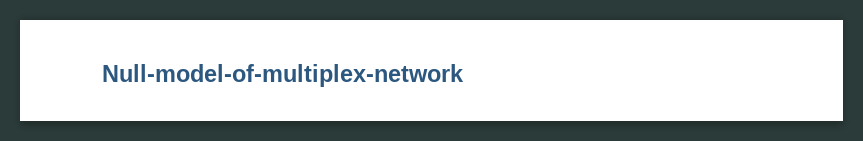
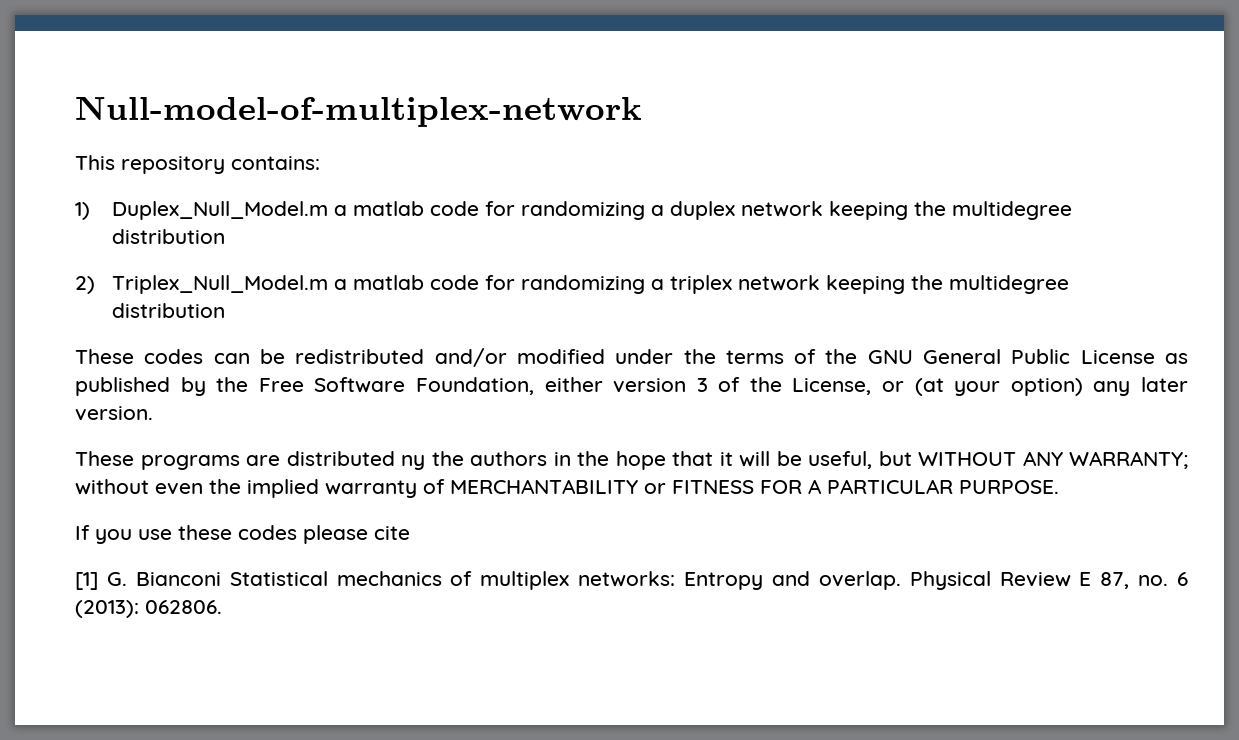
(464, 75) none -> [75,155,320,174] [75,201,1073,220] [112,229,226,244] [75,275,1070,294] [112,303,226,318] [75,348,1188,367] [75,377,1189,396] [75,406,153,421] [75,451,1188,470] [75,479,1059,498] [75,525,410,544] [75,571,1188,590] [75,600,222,618] // This repository contains: // 1) Duplex_Null_Model.m a matlab code for randomizing a duplex network keeping the multidegree distribution // 2) Triplex_Null_Model.m a matlab code for randomizing a triplex network keeping the multidegree distribution // These codes can be redistributed and/or modified under the terms of the GNU General Public License as published by the Free Software Foundation, either version 3 of the License, or (at your option) any later version. // These programs are distributed ny the authors in the hope that it will be useful, but WITHOUT ANY WARRANTY; without even the implied warranty of MERCHANTABILITY or FITNESS FOR A PARTICULAR PURPOSE. // If you use these codes please cite // [1] G. Bianconi Statistical mechanics of multiplex networks: Entropy and overlap. Physical Review E 87, no. 6 (2013): 062806.

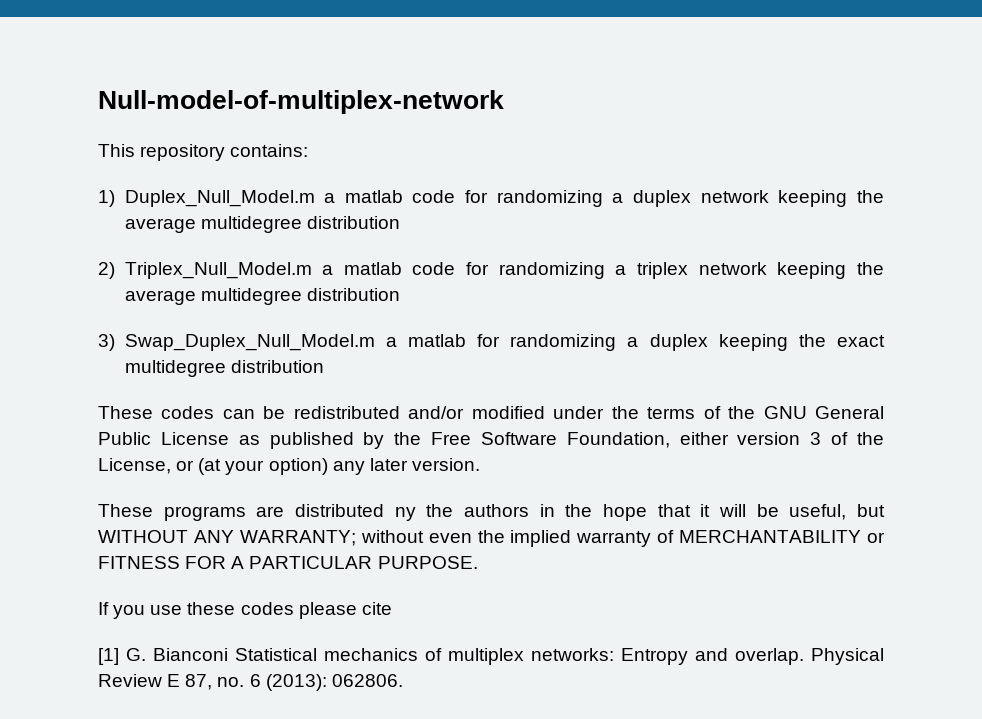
(947, 208) none -> [124,218,196,233] average
(944, 282) none -> [124,288,400,305] [98,334,885,351] average multidegree distribution // 3) Swap_Duplex_Null_Model.m a matlab for randomizing a duplex keeping the exact

